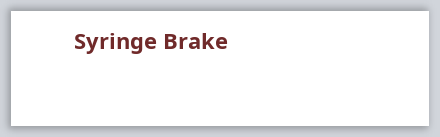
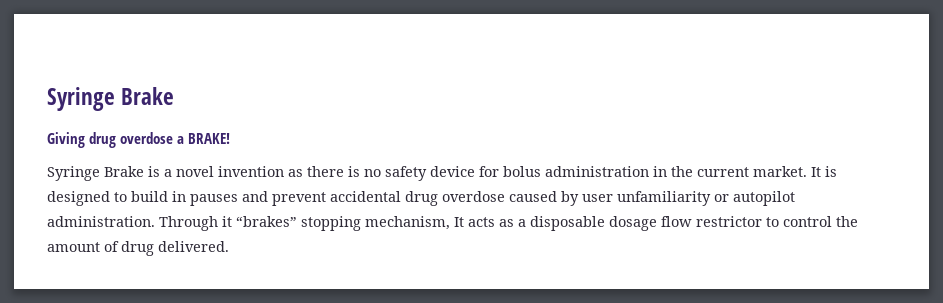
[74,33,228,54] Syringe Brake -> [47,87,175,111] [47,132,230,148] [47,166,837,181] [47,191,795,206] [47,216,858,231] [47,241,229,256] Syringe Brake // Giving drug overdose a BRAKE! // Syringe Brake is a novel invention as there is no safety device for bolus administration in the current market. It is designed to build in pauses and prevent accidental drug overdose caused by user unfamiliarity or autopilot administration. Through it “brakes” stopping mechanism, It acts as a disposable dosage flow restrictor to control the amount of drug delivered.

